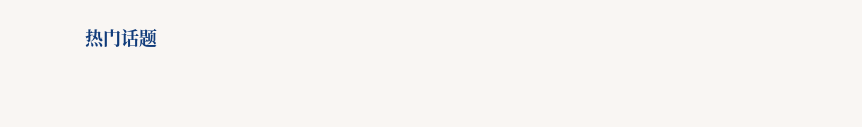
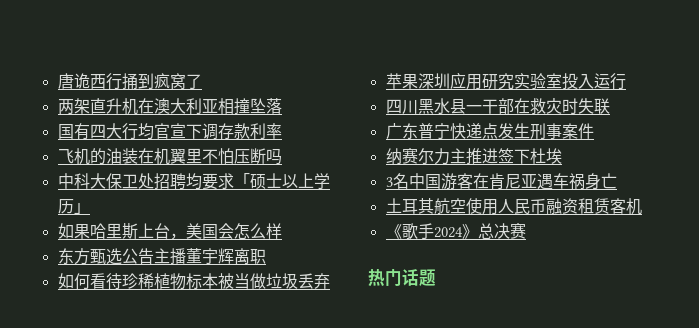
(85, 39) none -> [57,73,202,90] [57,98,282,115] [57,123,282,140] [57,148,282,165] [57,173,330,190] [57,199,90,214] [57,223,282,240] [57,248,266,265] [57,273,330,290] [385,72,626,90] [385,98,610,114] [385,123,594,140] [385,147,562,165] [385,173,617,190] [385,198,642,215] [385,222,526,240] 唐诡西行捅到疯窝了 // 两架直升机在澳大利亚相撞坠落 // 国有四大行均官宣下调存款利率 // 飞机的油装在机翼里不怕压断吗 // 中科大保卫处招聘均要求「硕士以上学历」 // 如果哈里斯上台，美国会怎么样 // 东方甄选公告主播董宇辉离职 // 如何看待珍稀植物标本被当做垃圾丢弃 // 苹果深圳应用研究实验室投入运行 // 四川黑水县一干部在救灾时失联 // 广东普宁快递点发生刑事案件 // 纳赛尔力主推进签下杜埃 // 3名中国游客在肯尼亚遇车祸身亡 // 土耳其航空使用人民币融资租赁客机 // 《歌手2024》总决赛 //

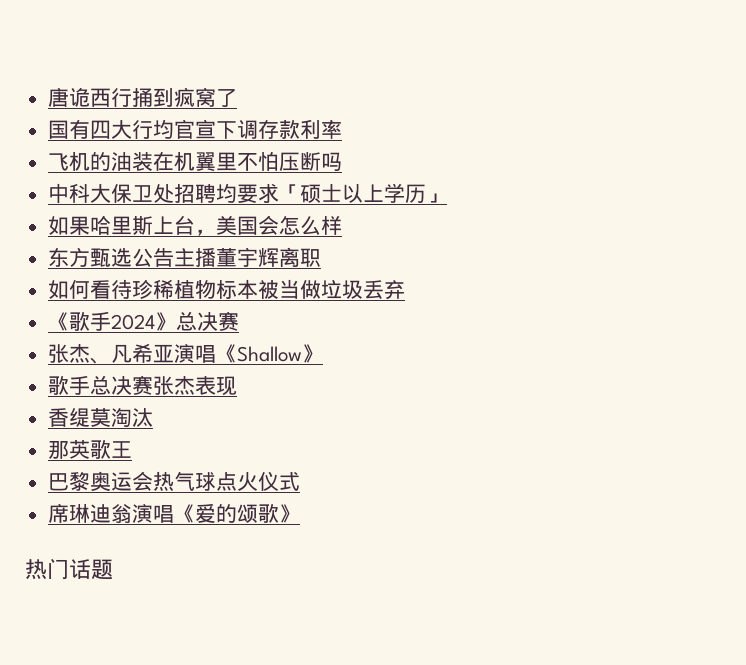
[57,98,282,115] // 两架直升机在澳大利亚相撞坠落 -> (238, 98) none
[385,72,626,90] [385,98,610,114] [385,123,594,140] [385,147,562,165] [385,173,617,190] [385,198,642,215] // 苹果深圳应用研究实验室投入运行 // 四川黑水县一干部在救灾时失联 // 广东普宁快递点发生刑事案件 // 纳赛尔力主推进签下杜埃 // 3名中国游客在肯尼亚遇车祸身亡 // 土耳其航空使用人民币融资租赁客机 -> (406, 290) none
(526, 230) none -> [48,343,324,364] [48,375,238,396] [48,408,154,427] [48,440,133,459] [48,471,301,492] [48,503,301,523] // 张杰、凡希亚演唱《Shallow》 // 歌手总决赛张杰表现 // 香缇莫淘汰 // 那英歌王 // 巴黎奥运会热气球点火仪式 // 席琳迪翁演唱《爱的颂歌》

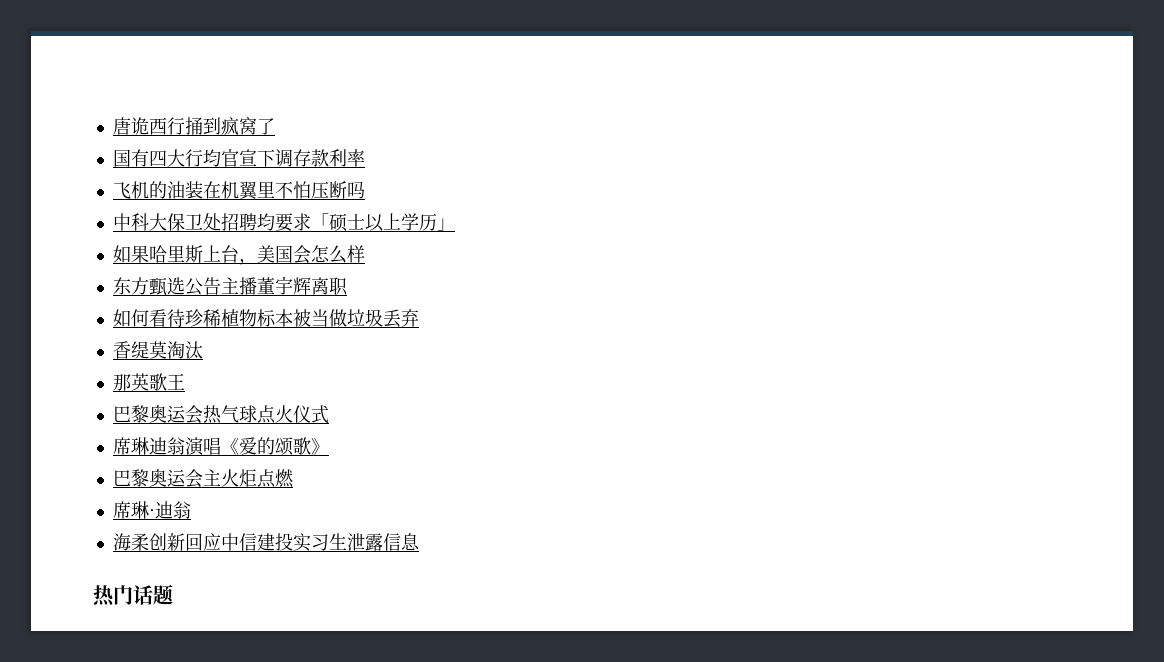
[48,311,240,331] [48,343,324,364] [48,375,238,396] // 《歌手2024》总决赛 // 张杰、凡希亚演唱《Shallow》 // 歌手总决赛张杰表现 -> (419, 318) none
(301, 513) none -> [112,469,294,488] [112,501,191,519] [112,533,420,552] // 巴黎奥运会主火炬点燃 // 席琳·迪翁 // 海柔创新回应中信建投实习生泄露信息

